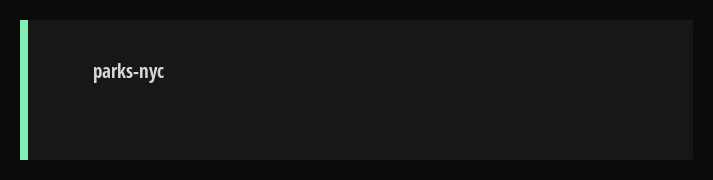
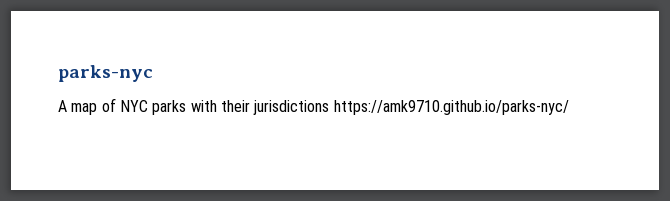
(164, 73) none -> [58,98,569,115] // A map of NYC parks with their jurisdictions https://amk9710.github.io/parks-nyc/

